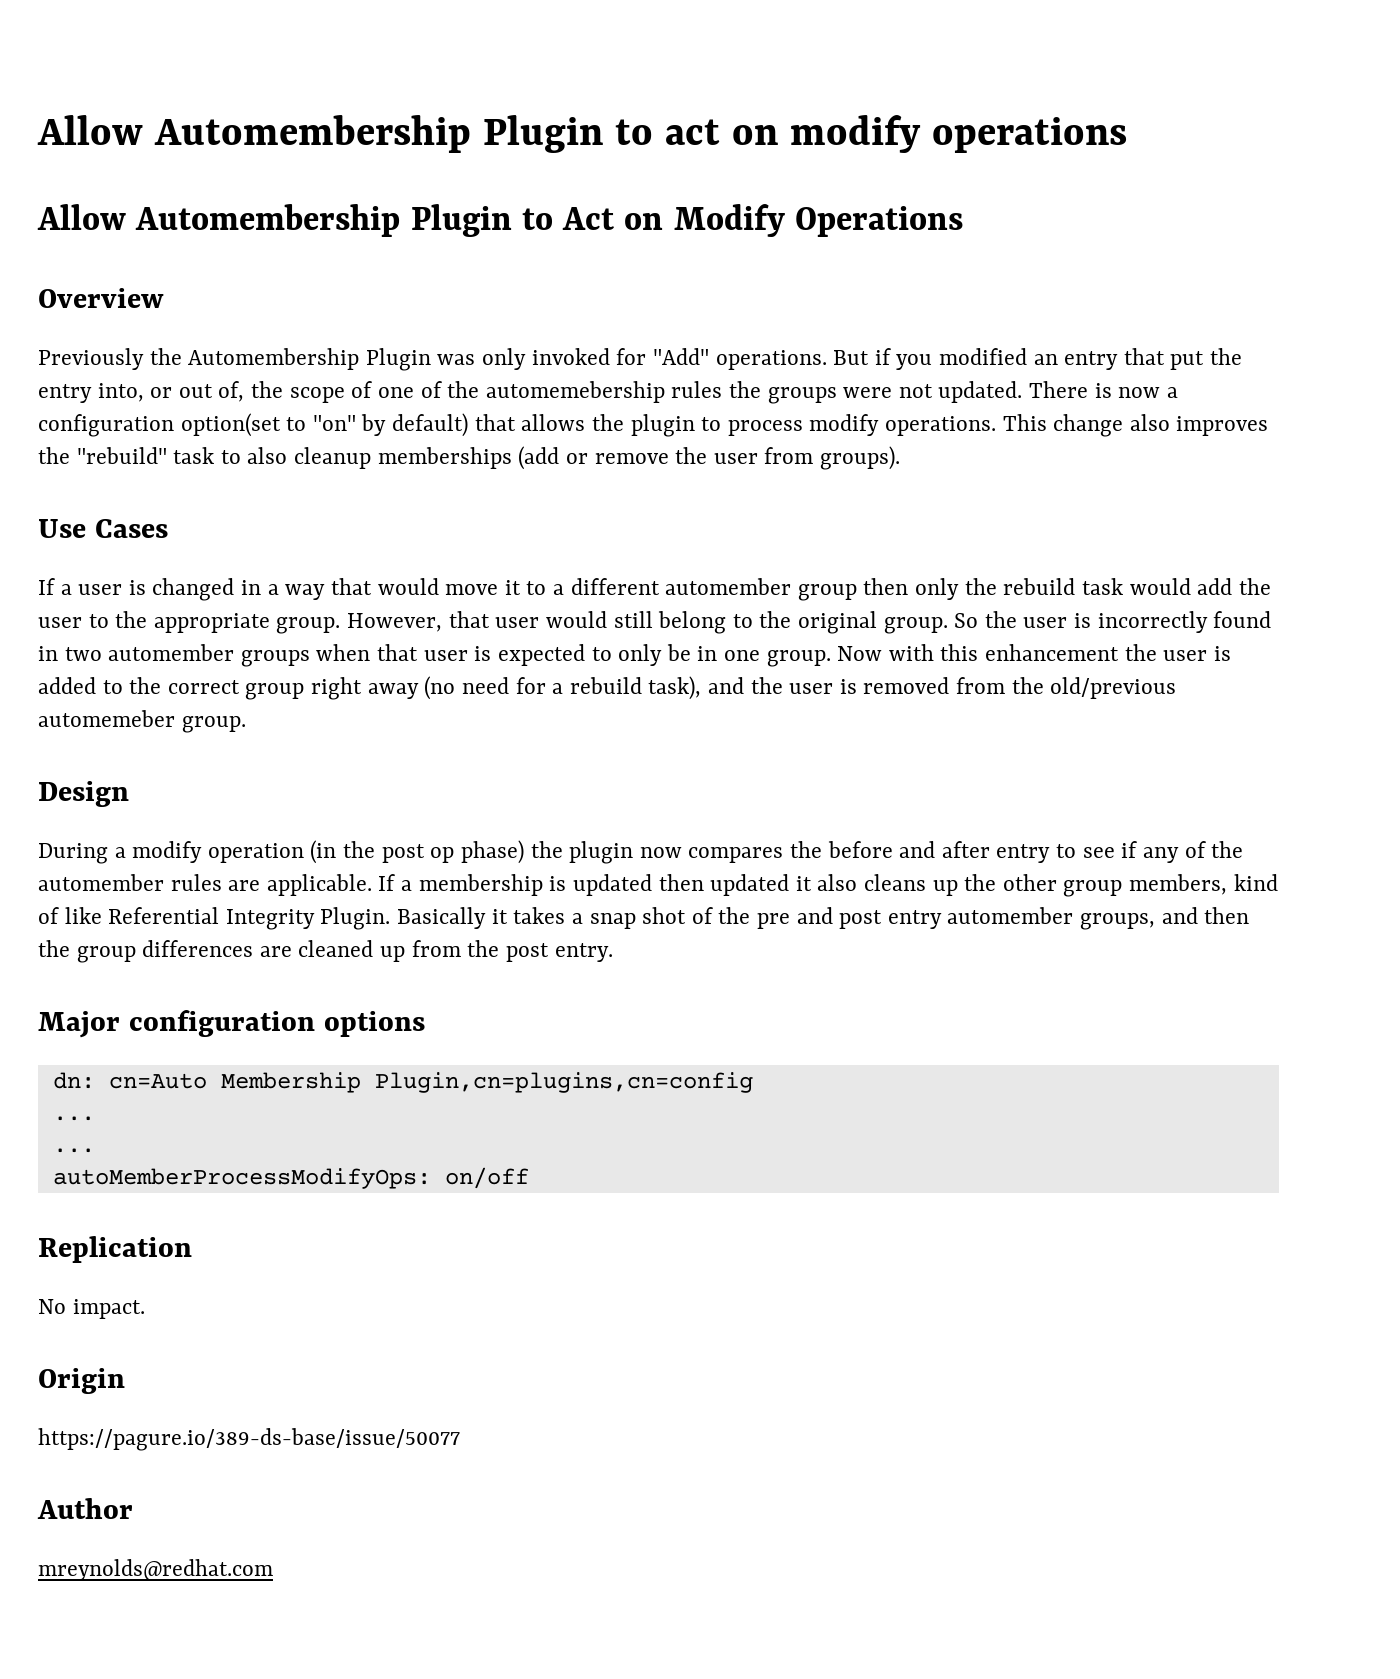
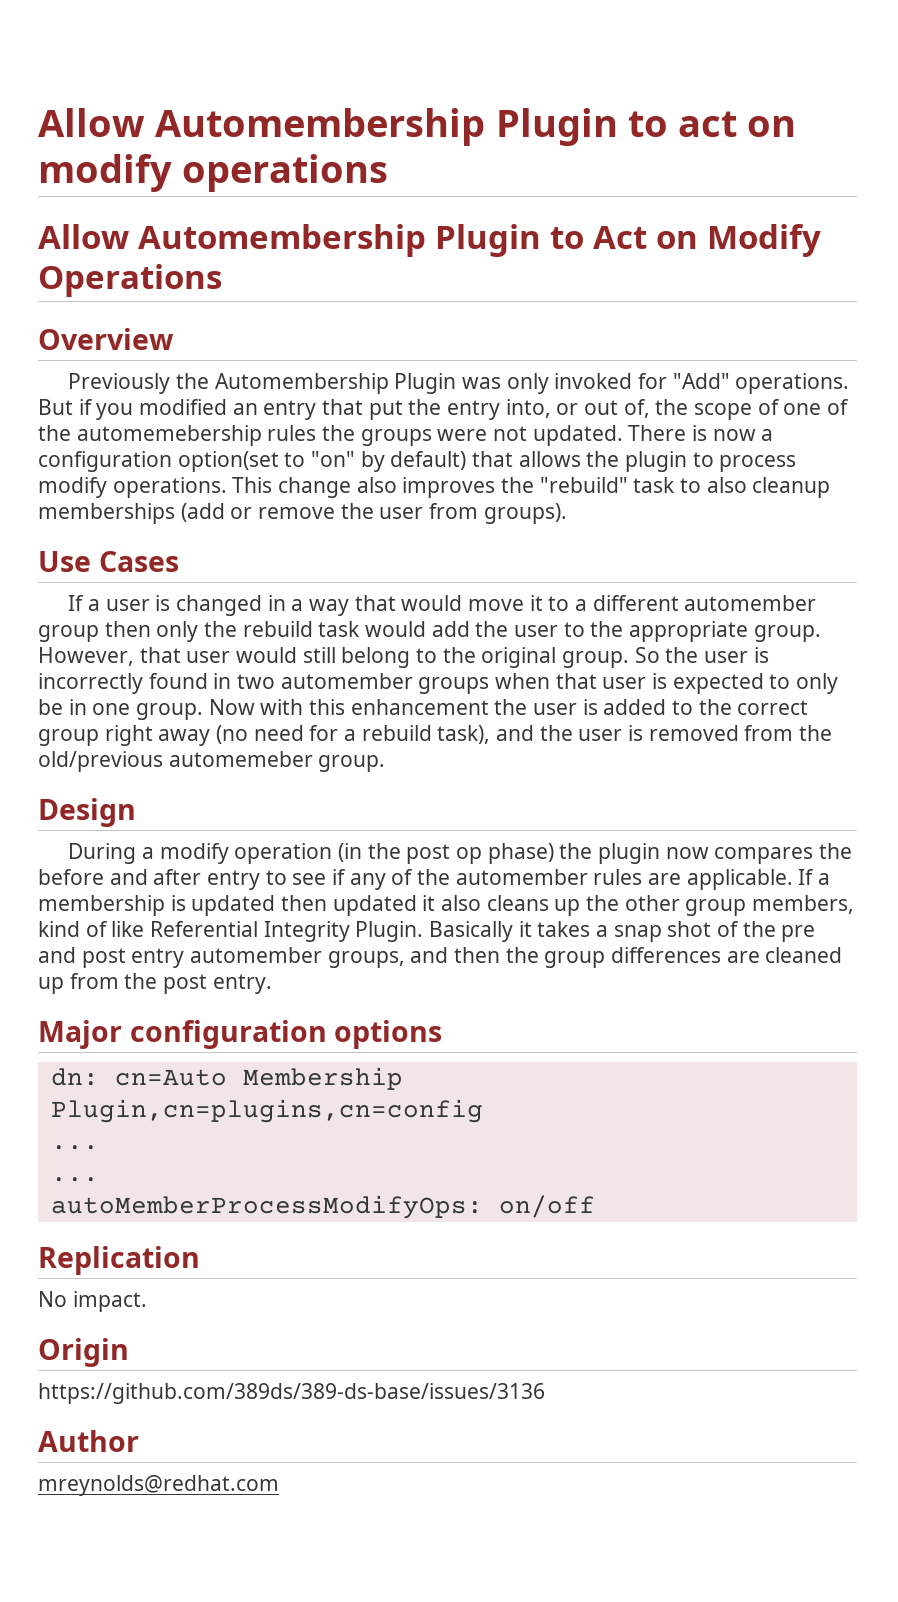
[38,1428,460,1451] https://pagure.io/389-ds-base/issue/50077 -> [38,1383,545,1404] https://github.com/389ds/389-ds-base/issues/3136

